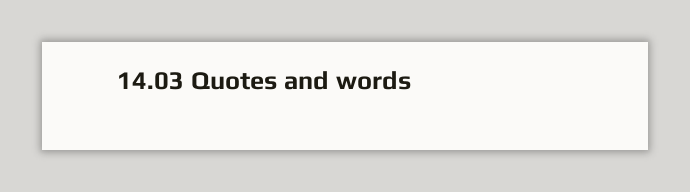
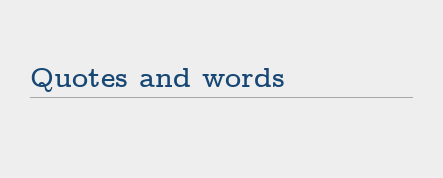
[117,72,184,90] 14.03 -> (30, 80) none

